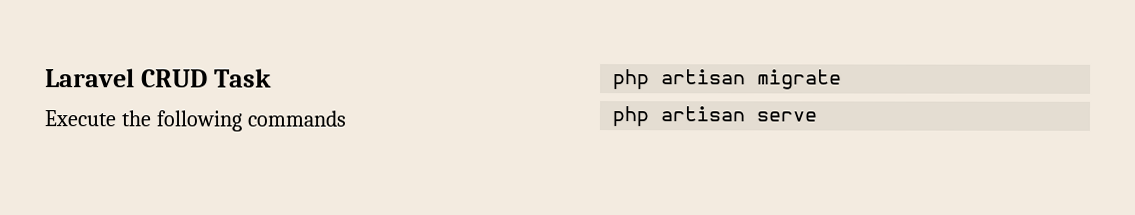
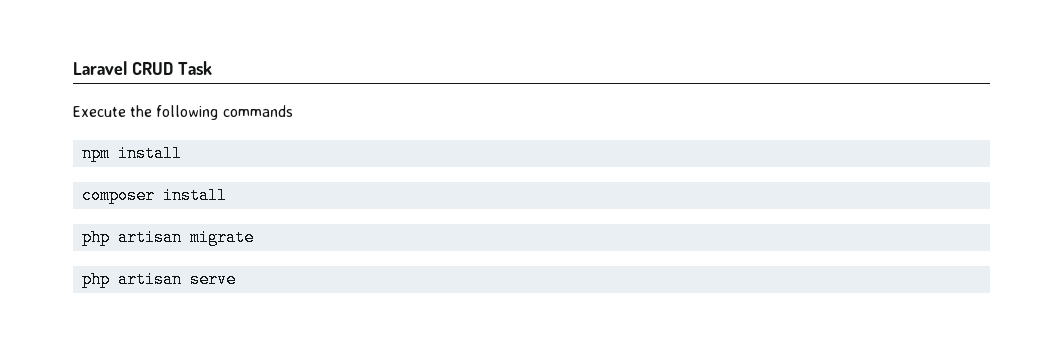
(346, 118) none -> [82,145,183,162] [82,187,228,204] // npm install // composer install

